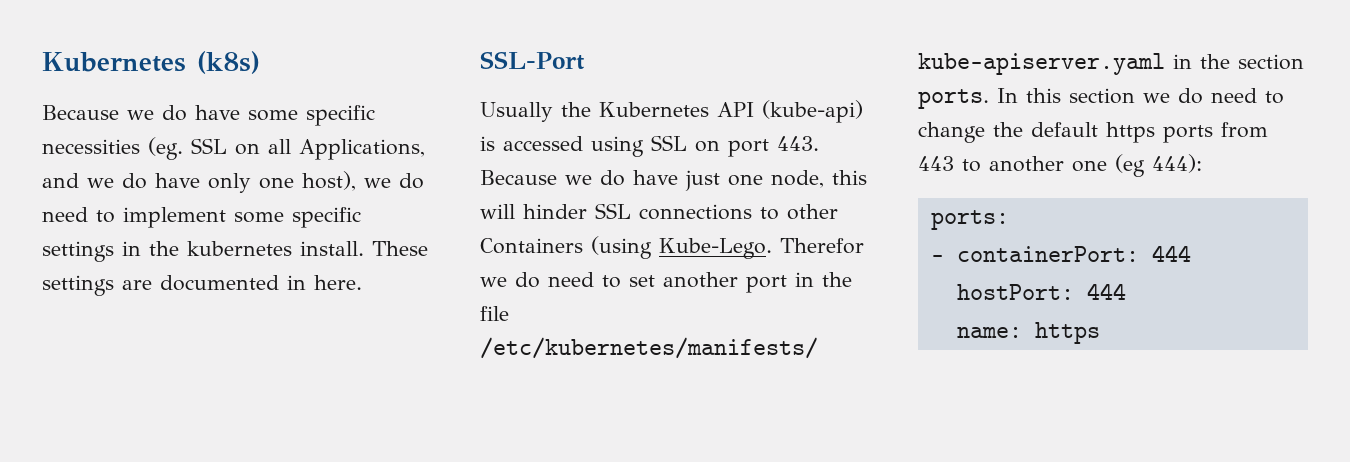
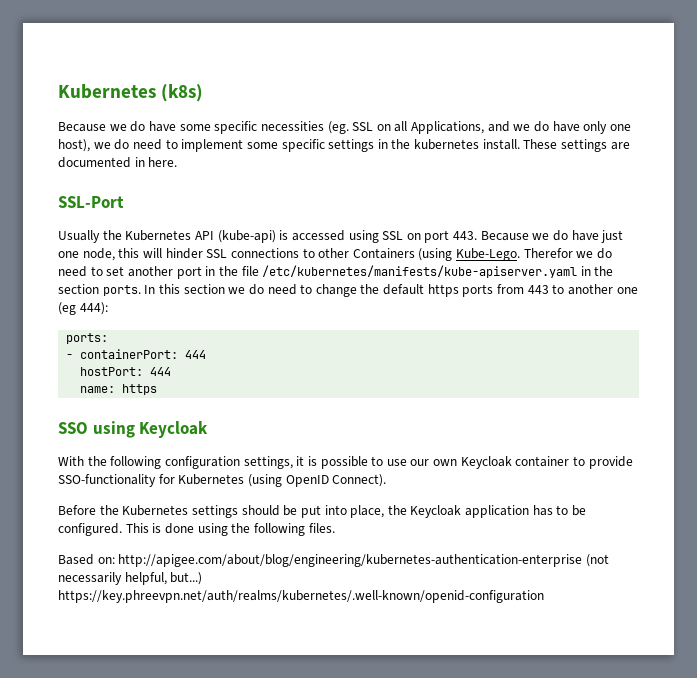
(1100, 333) none -> [58,421,209,438] [58,456,633,469] [58,474,387,487] [58,505,587,518] [58,523,335,536] [58,554,609,567] [58,572,203,585] [58,590,544,603] // SSO using Keycloak // With the following configuration settings, it is possible to use our own Keycloak container to provide SSO-functionality for Kubernetes (using OpenID Connect). // Before the Kubernetes settings should be put into place, the Keycloak application has to be configured. This is done using the following files. // Based on: http://apigee.com/about/blog/engineering/kubernetes-authentication-enterprise (not necessarily helpful, but...) https://key.phreevpn.net/auth/realms/kubernetes/.well-known/openid-configuration

